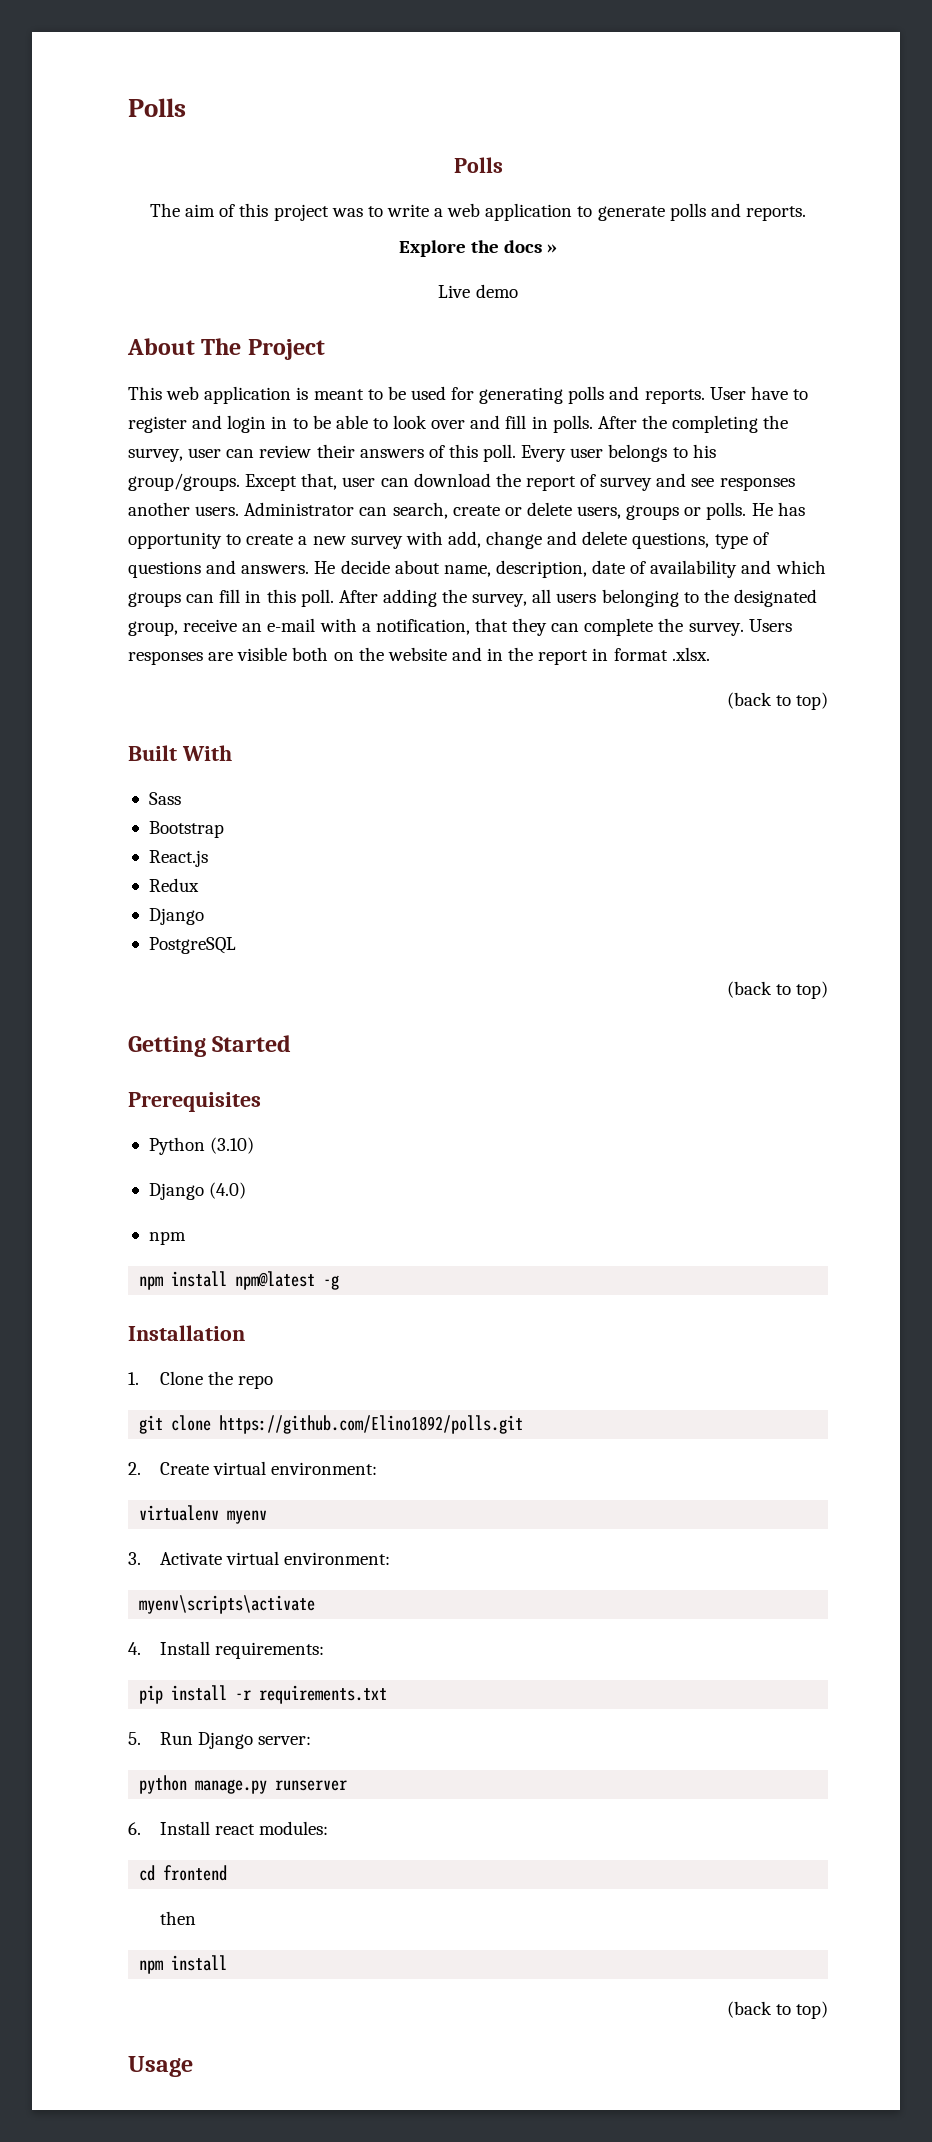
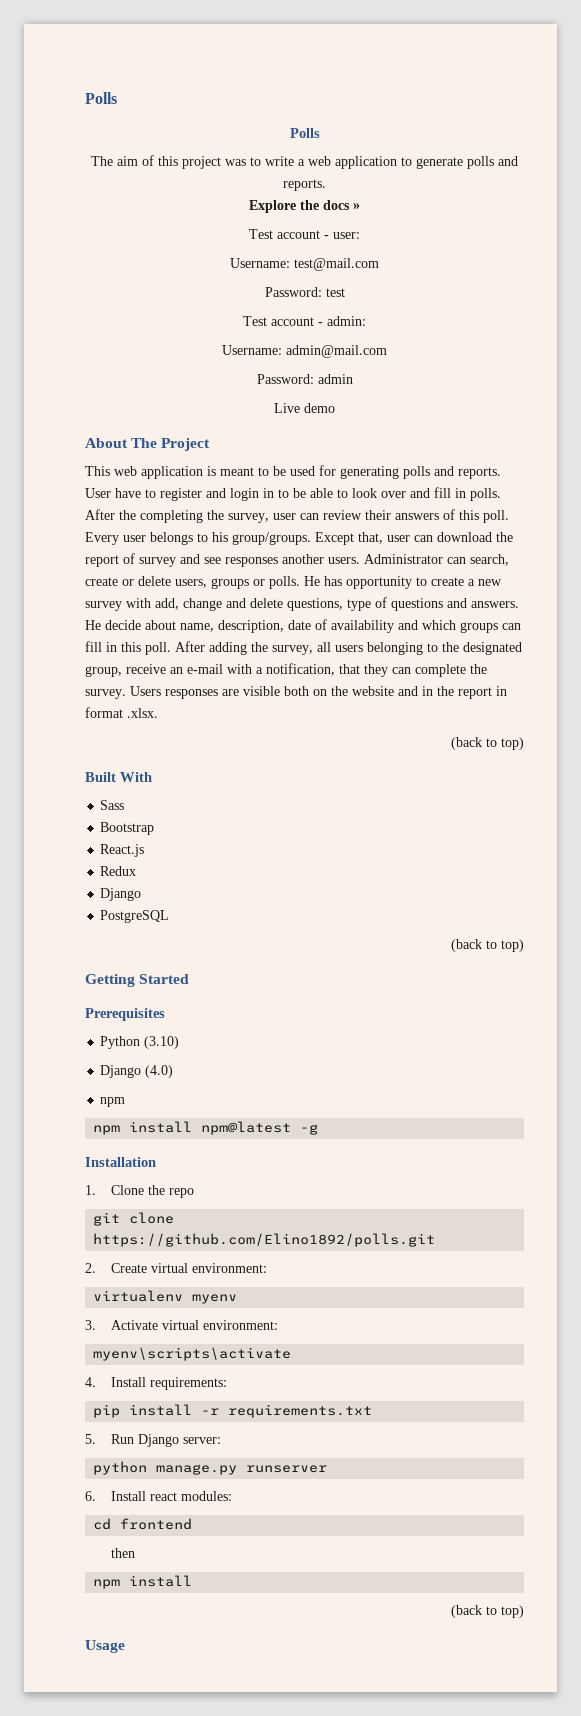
(558, 248) none -> [249,229,360,239] [230,258,379,271] [264,287,345,297] [243,316,366,326] [222,345,387,358] [256,374,353,384] // Test account - user: // Username: test@mail.com // Password: test // Test account - admin: // Username: admin@mail.com // Password: admin

